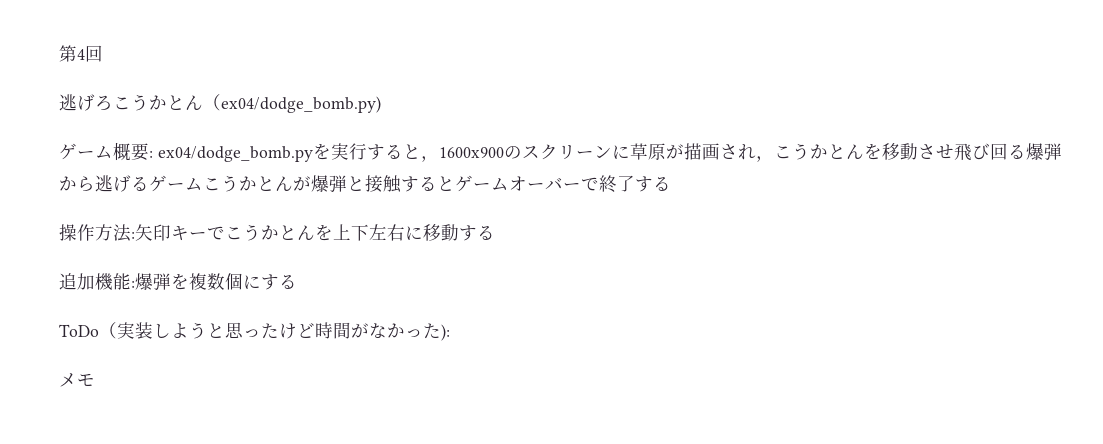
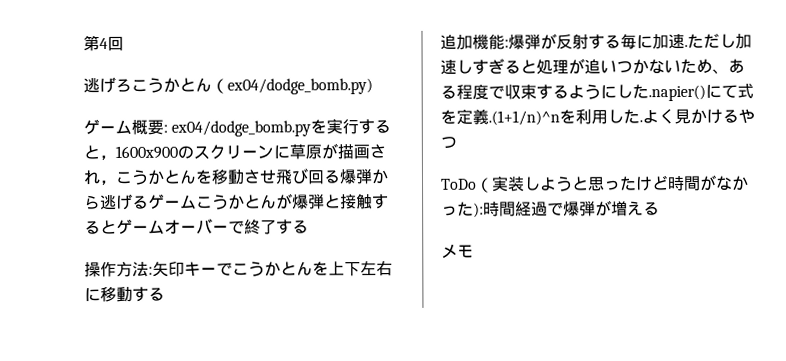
[171,273,297,290] を複数個にする -> [540,33,752,50] [440,58,745,75] [440,83,754,102] [440,108,755,126] [440,136,457,149] が反射する毎に加速.ただし加速しすぎると処理が追いつかないため、ある程度で収束するようにした.napier()にて式を定義.(1+1/n)^nを利用した.よく見かけるやつ
(450, 332) none -> [483,200,660,217] 時間経過で爆弾が増える

